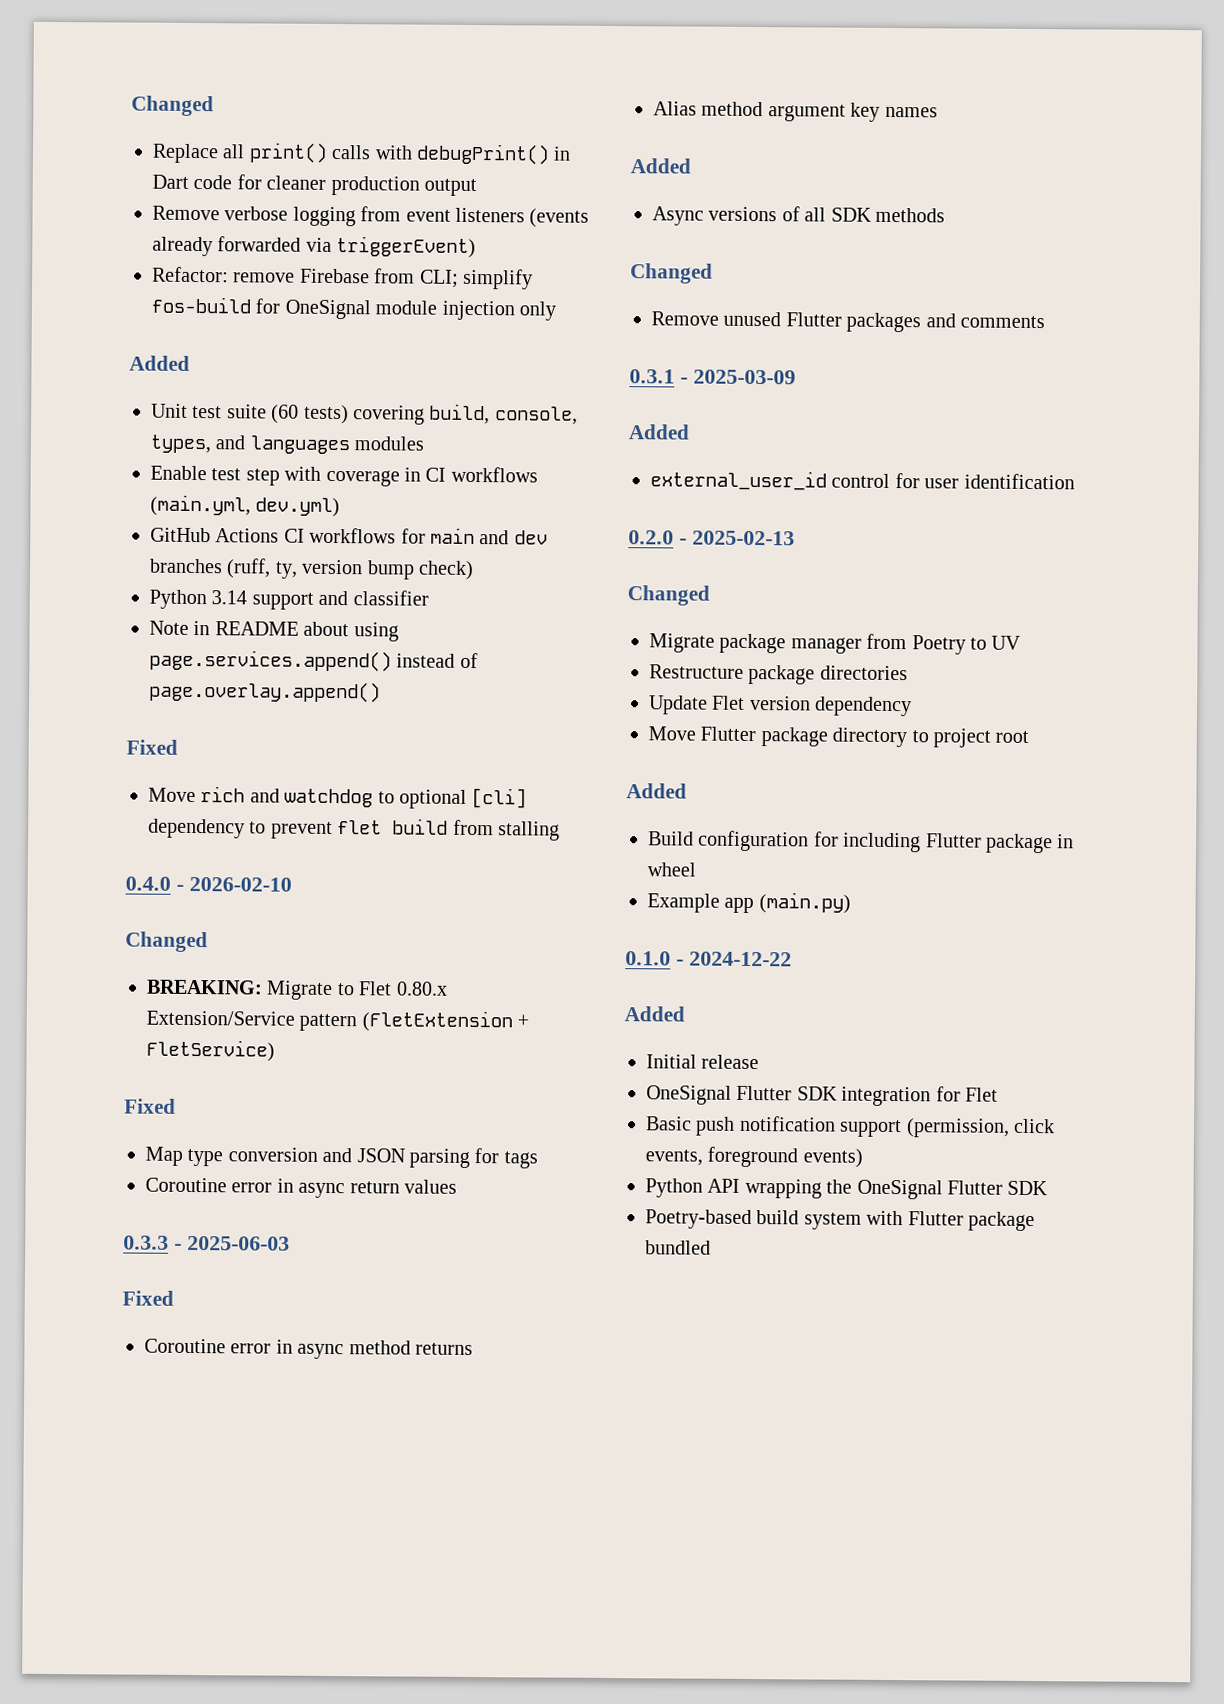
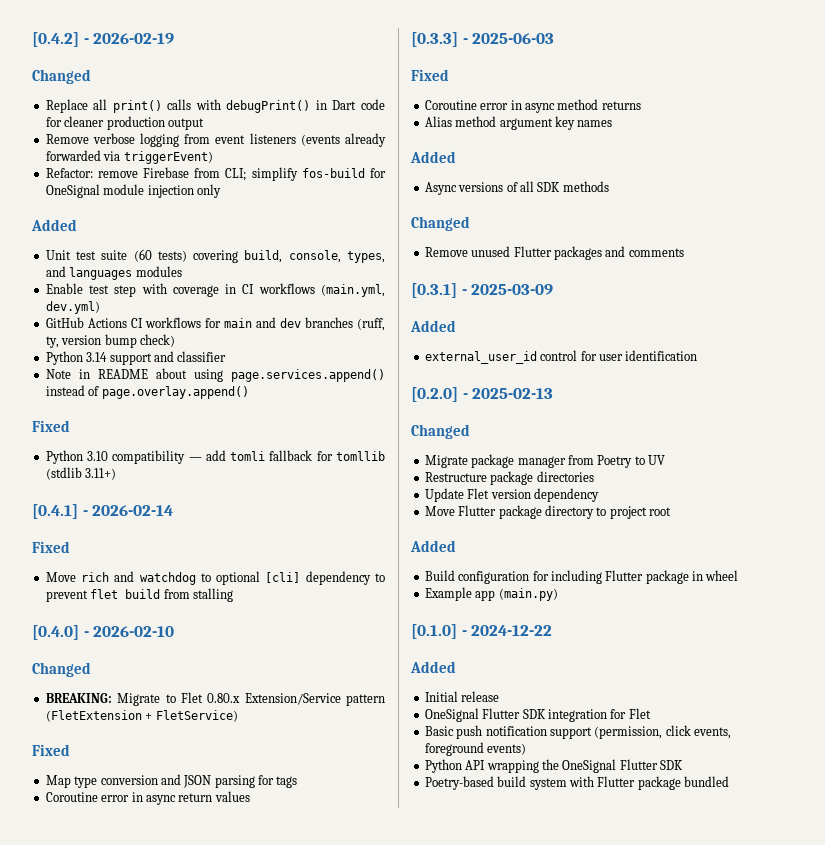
(131, 106) none -> [32,32,175,47] [0.4.2] - 2026-02-19 //
(178, 747) none -> [45,450,385,464] [45,467,117,480] [32,504,174,519] [32,541,70,553] // Python 3.10 compatibility — add tomli fallback for tomllib (stdlib 3.11+) // [0.4.1] - 2026-02-14 // Fixed
[125,876,171,891] 0.4.0 -> [32,625,79,640] [0.4.0]
[123,1235,169,1250] 0.3.3 -> [411,32,458,47] [0.3.3]
[629,369,675,384] 0.3.1 -> [411,283,457,298] [0.3.1]
[628,530,674,545] 0.2.0 -> [411,387,458,402] [0.2.0]
[625,951,671,966] 0.1.0 -> [411,624,457,639] [0.1.0]

